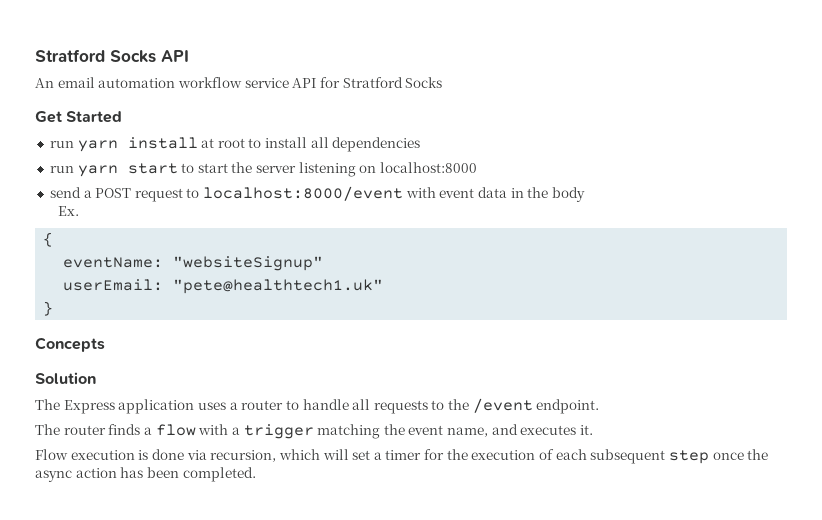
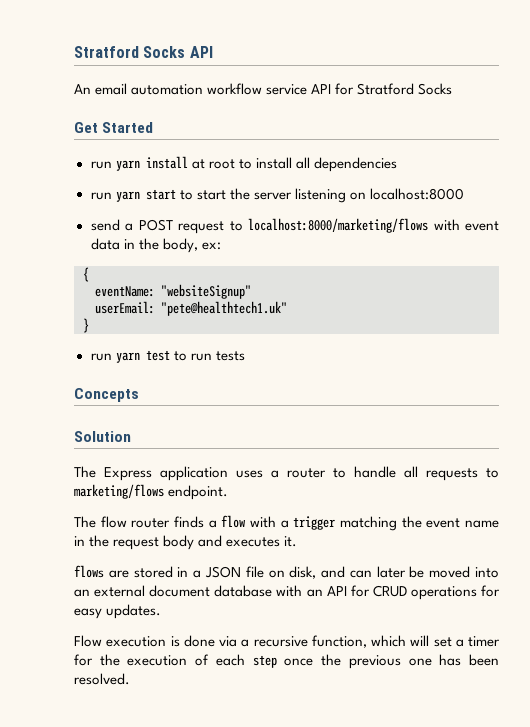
[203,186,404,201] localhost:8000/event -> [248,218,428,233] localhost:8000/marketing/flows
[551,187,585,202] [57,206,79,216] body // Ex. -> [162,238,221,253] body, ex:
(54, 308) none -> [90,350,245,363] // run yarn test to run tests
[448,398,533,413] the /event -> [74,484,164,499] marketing/flows
(60, 429) none -> [100,516,127,528] flow
[447,424,594,437] name, and executes it. -> [465,520,499,528] [74,535,298,550] [74,565,499,579] [74,585,501,600] [74,604,162,619] name in the request body and executes it. // flows are stored in a JSON file on disk, and can later be moved into an external document database with an API for CRUD operations for easy updates.
[210,450,277,462] recursion, -> [241,635,367,648] a recursive function,
[590,449,666,464] subsequent -> (245, 660) none
[35,468,117,482] async action -> [348,655,432,669] previous one
[182,467,256,482] completed. -> [74,673,130,685] resolved.

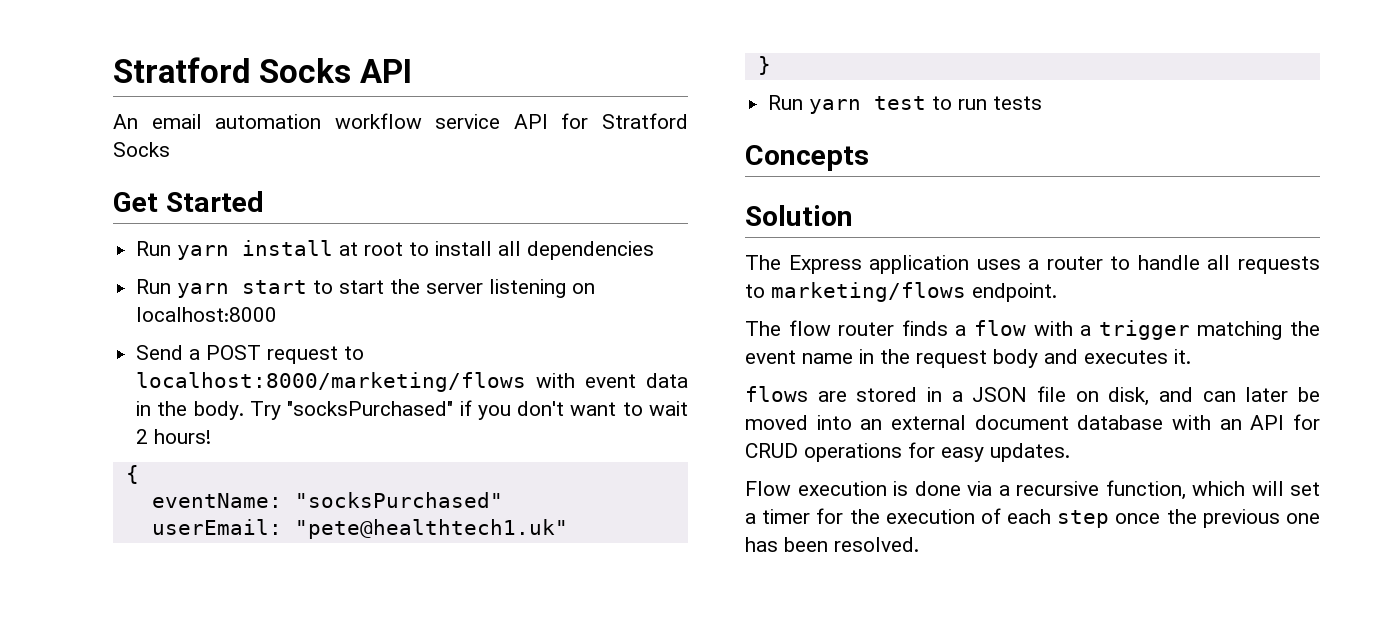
[90,161,112,169] run -> [136,241,172,256] Run
[90,192,112,200] run -> [136,279,172,294] Run
[90,219,120,231] send -> [136,345,184,360] Send
[162,238,221,253] body, ex: -> [193,400,688,420] [136,429,212,444] body. Try "socksPurchased" if you don't want to wait 2 hours!
[161,284,251,299] "websiteSignup" -> [294,492,503,508] "socksPurchased"
[90,353,112,361] run -> [768,95,804,110] Run

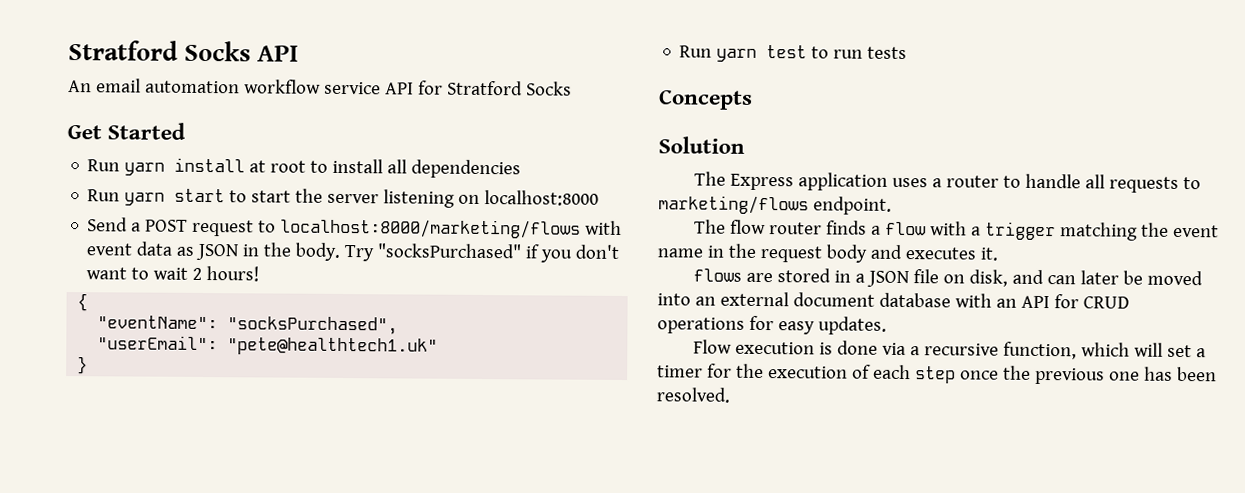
(688, 380) none -> [176,243,240,261] as JSON
[151,492,503,508] [151,519,282,535] eventName: "socksPurchased" // userEmail: -> [97,315,399,335] [97,335,219,351] "eventName": "socksPurchased", // "userEmail":

